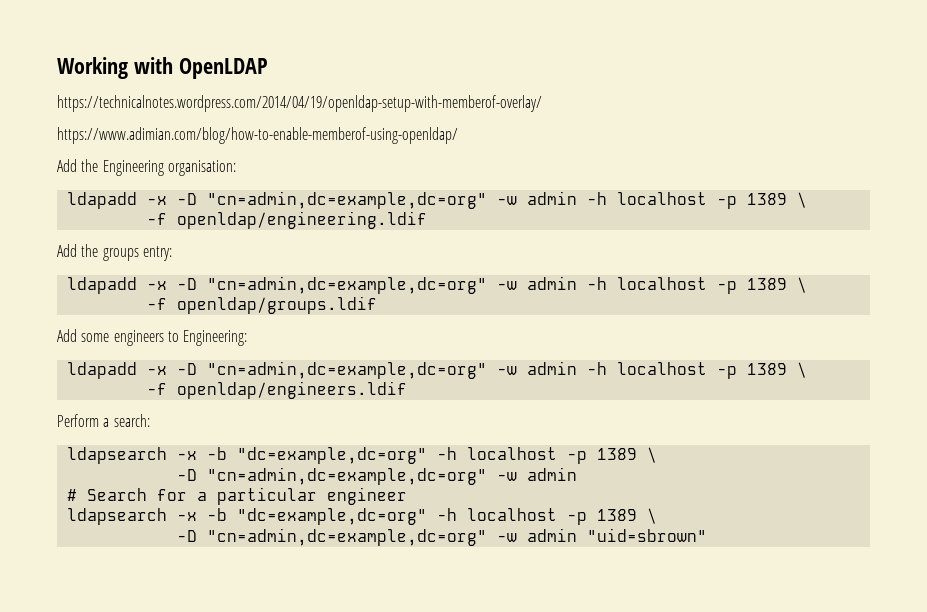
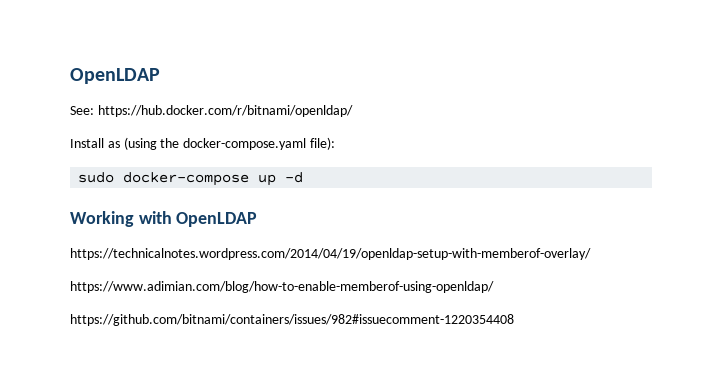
(57, 68) none -> [70,68,160,84] [70,105,353,117] [70,137,335,150] [78,172,304,186] OpenLDAP // See: https://hub.docker.com/r/bitnami/openldap/ // Install as (using the docker-compose.yaml file): // sudo docker-compose up -d //
[57,159,236,176] [66,191,807,209] [146,211,427,229] [57,244,172,261] [66,276,807,294] [146,296,377,314] [57,329,248,346] [66,361,807,379] [146,381,407,399] [57,414,150,427] [66,447,657,464] [176,467,577,485] [66,487,407,505] [66,508,657,525] [176,528,707,546] Add the Engineering organisation: // ldapadd -x -D "cn=admin,dc=example,dc=org" -w admin -h localhost -p 1389 \ // -f openldap/engineering.ldif // Add the groups entry: // ldapadd -x -D "cn=admin,dc=example,dc=org" -w admin -h localhost -p 1389 \ // -f openldap/groups.ldif // Add some engineers to Engineering: // ldapadd -x -D "cn=admin,dc=example,dc=org" -w admin -h localhost -p 1389 \ // -f openldap/engineers.ldif // Perform a search: // ldapsearch -x -b "dc=example,dc=org" -h localhost -p 1389 \ // -D "cn=admin,dc=example,dc=org" -w admin // # Search for a particular engineer // ldapsearch -x -b "dc=example,dc=org" -h localhost -p 1389 \ // -D "cn=admin,dc=example,dc=org" -w admin "uid=sbrown" -> [70,314,514,326] https://github.com/bitnami/containers/issues/982#issuecomment-1220354408

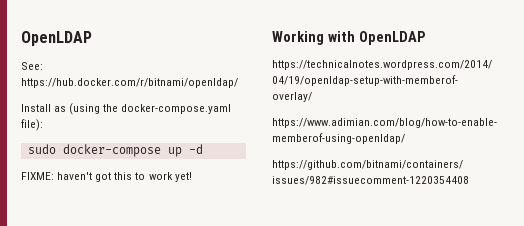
(304, 177) none -> [21,172,192,182] // FIXME: haven't got this to work yet!

